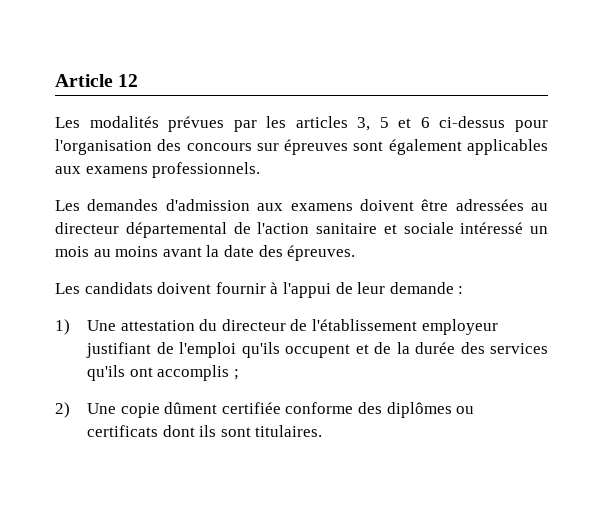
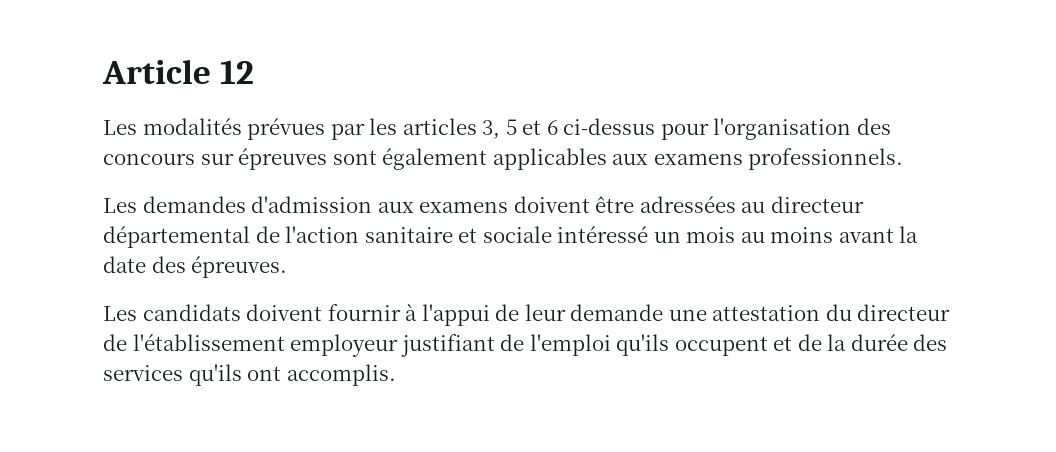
[458,286,464,294] [55,319,117,335] : // 1) Une -> [668,309,707,321] une
[157,365,239,381] [55,402,475,418] [87,425,323,437] accomplis ; // 2) Une copie dûment certifiée conforme des diplômes ou certificats dont ils sont titulaires. -> [286,364,396,386] accomplis.

